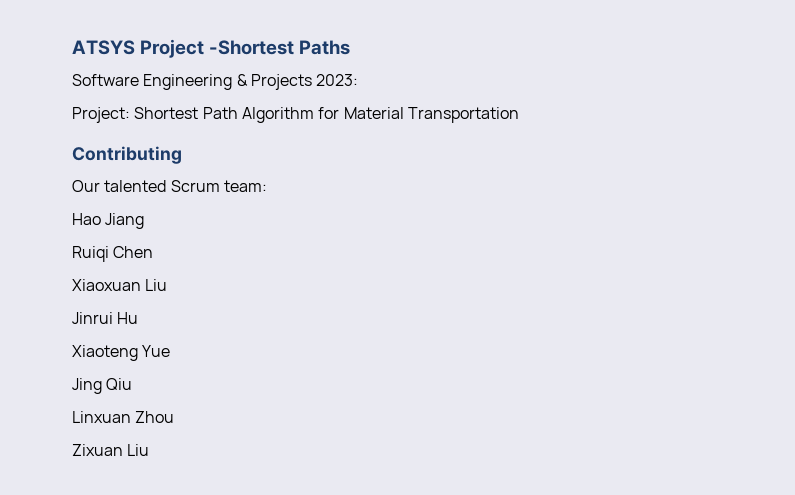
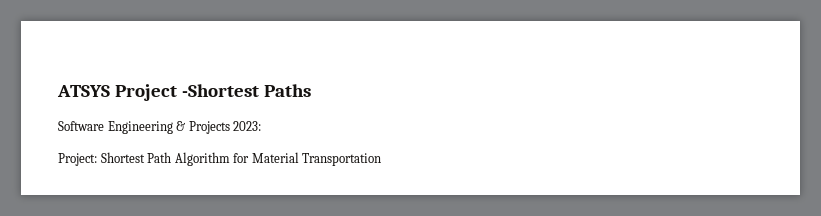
[72,146,182,164] [72,180,267,192] [72,213,145,229] [72,246,154,262] [72,279,168,291] [72,312,139,324] [72,345,171,361] [72,378,133,394] [72,411,175,423] [72,444,150,456] // Contributing // Our talented Scrum team: // Hao Jiang // Ruiqi Chen // Xiaoxuan Liu // Jinrui Hu // Xiaoteng Yue // Jing Qiu // Linxuan Zhou // Zixuan Liu -> (382, 159) none

